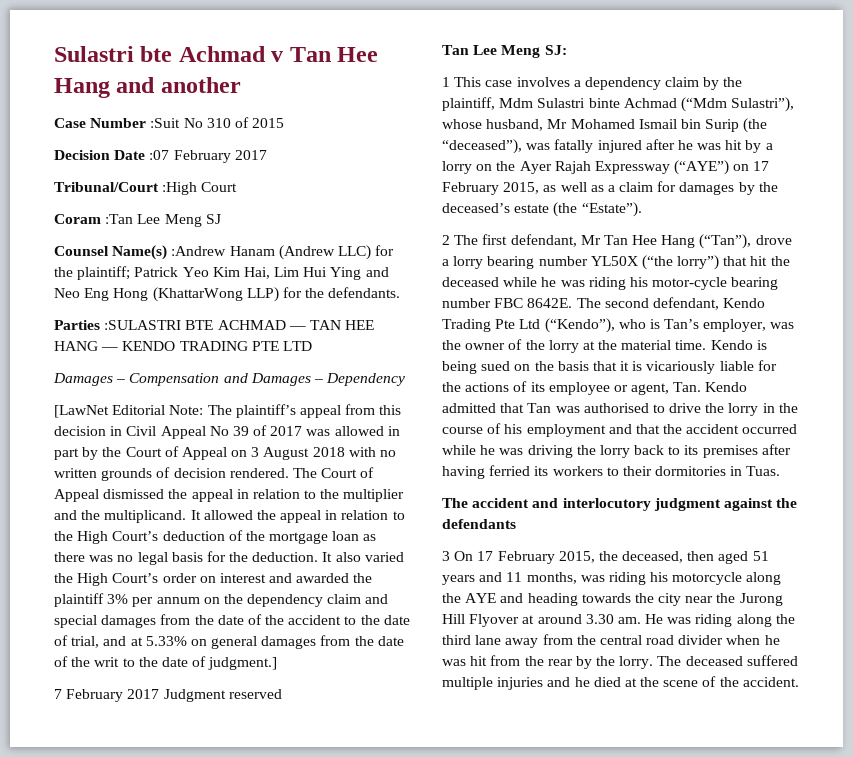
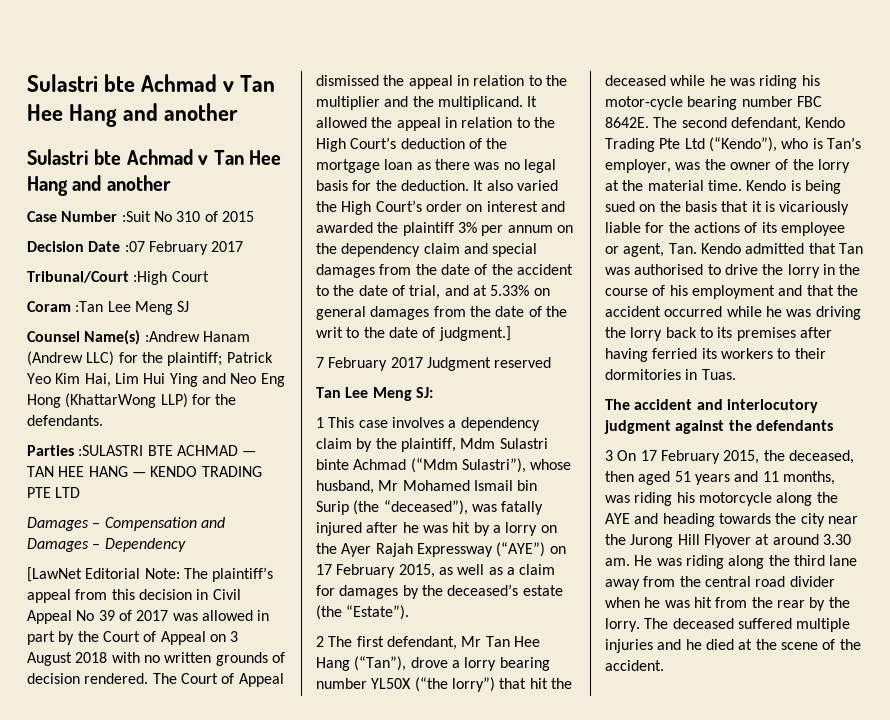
[54,46,379,62] [54,77,241,98] Sulastri bte Achmad v Tan Hee Hang and another -> [27,74,276,92] [27,103,239,127] [27,149,281,165] [27,175,171,196] Sulastri bte Achmad v Tan Hee Hang and another // Sulastri bte Achmad v Tan Hee Hang and another

